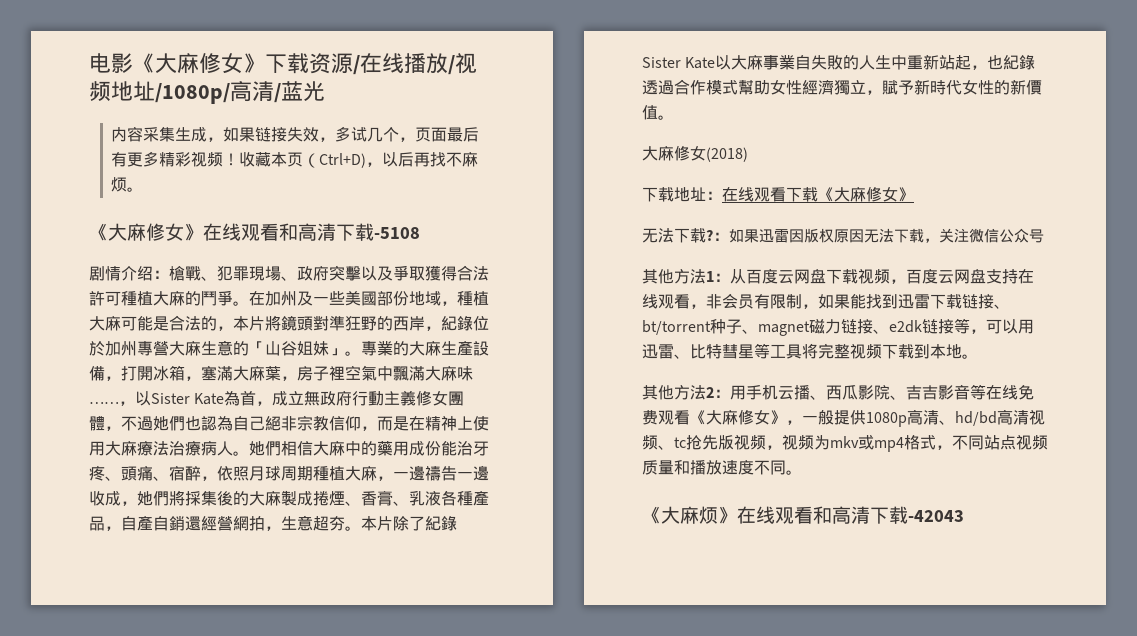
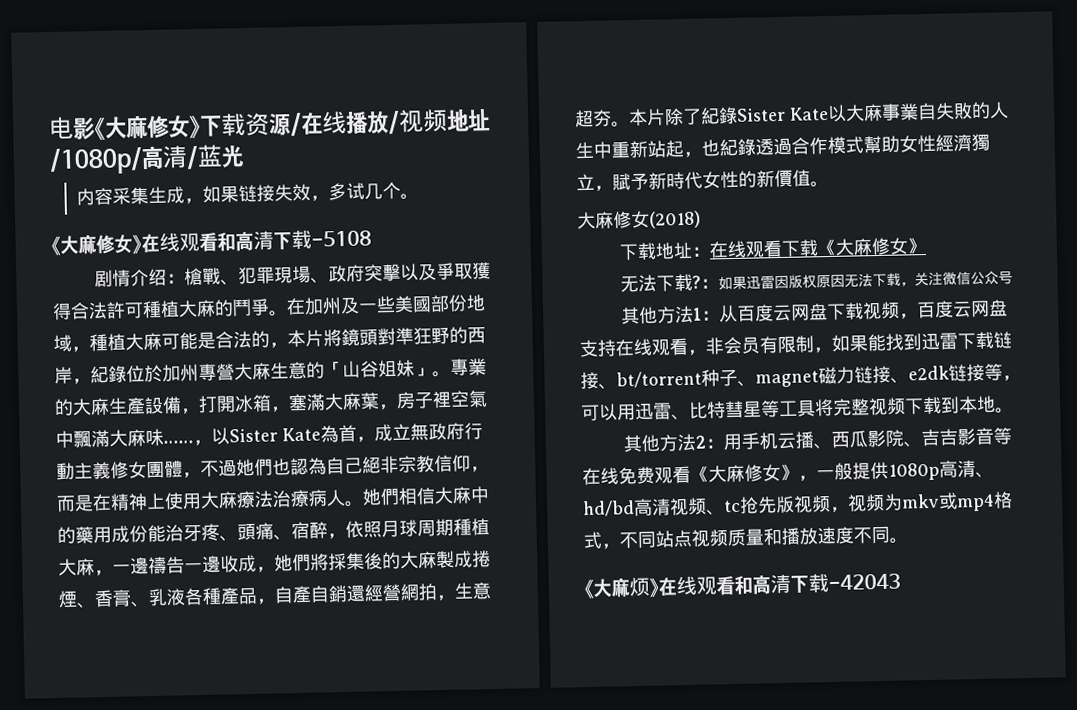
[399,127,480,142] [111,151,479,168] [111,177,128,192] ，页面最后有更多精彩视频！收藏本页（Ctrl+D)，以后再找不麻烦 -> (402, 190) none

